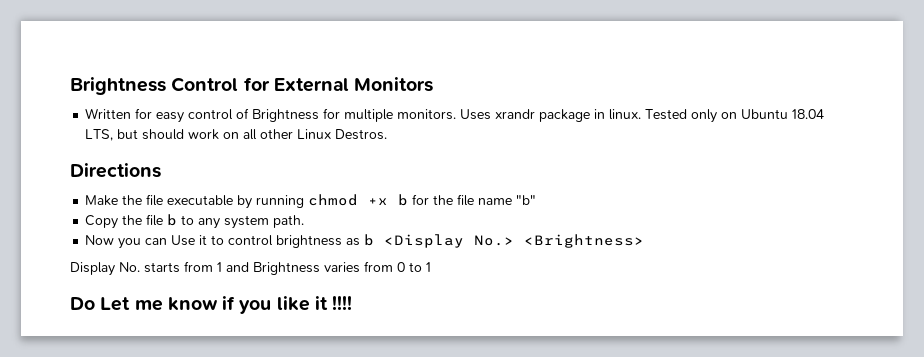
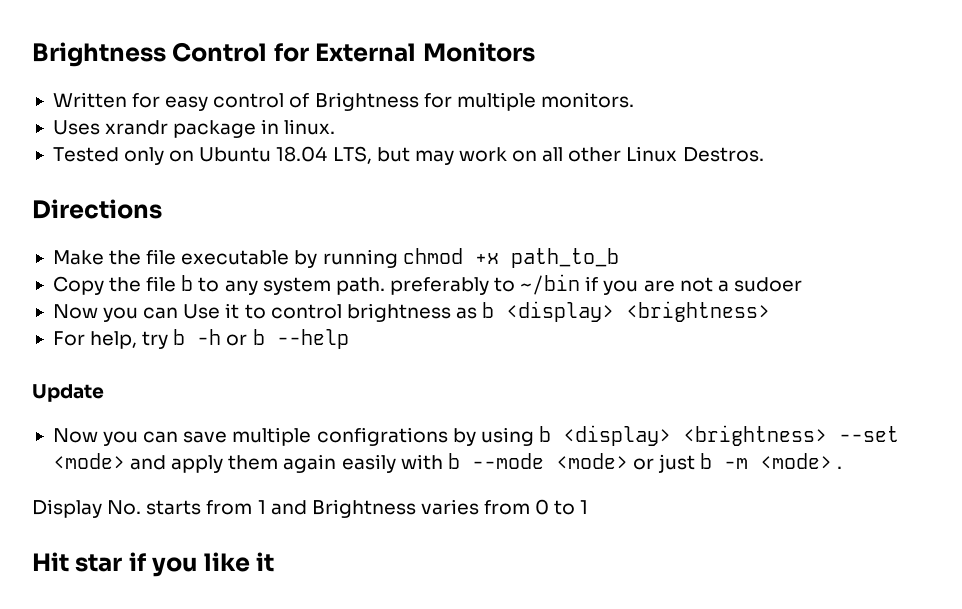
(457, 114) none -> (634, 100) //
(642, 114) none -> (336, 127) //
[142,129,185,140] should -> [414,150,454,165] may
[398,194,537,206] b for the file name "b" -> [510,248,619,268] path_to_b
(305, 221) none -> [389,274,802,295] preferably to ~/bin if you are not a sudoer
[384,234,645,248] <Display No.> <Brightness> -> [506,301,771,322] [52,329,349,349] [32,384,104,402] [52,425,899,446] [52,453,843,473] <display> <brightness> // For help, try b -h or b --help // Update // Now you can save multiple configrations by using b <display> <brightness> --set <mode> and apply them again easily with b --mode <mode> or just b -m <mode> .
[70,297,218,311] Do Let me know -> [32,552,123,572] Hit star
[332,296,353,310] !!!! -> (275, 562) none

